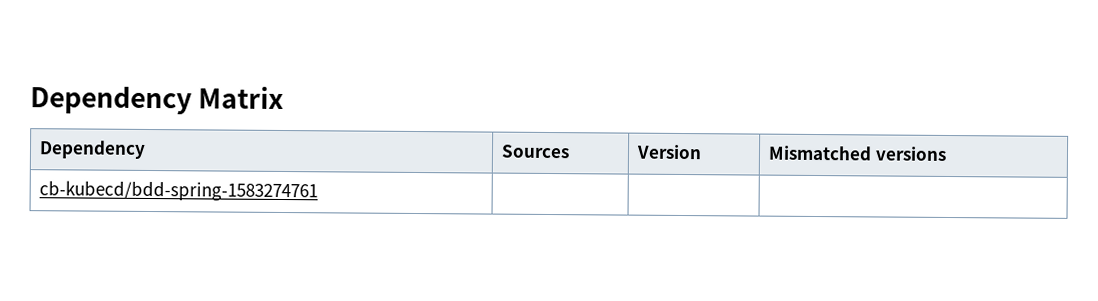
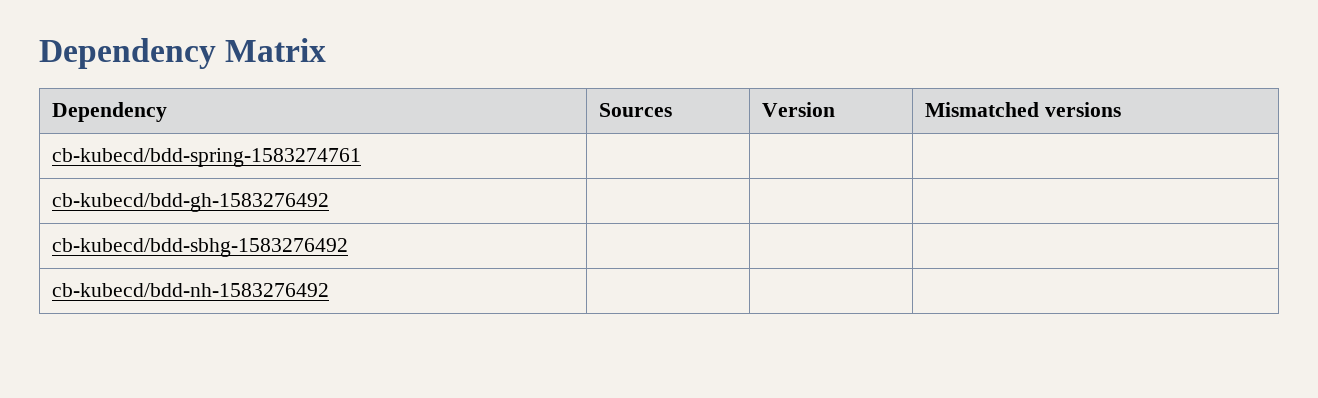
(319, 191) none -> [51,193,329,212] [51,238,348,257] [51,283,329,297] // cb-kubecd/bdd-gh-1583276492 | | | // cb-kubecd/bdd-sbhg-1583276492 | | | // cb-kubecd/bdd-nh-1583276492 | | |

